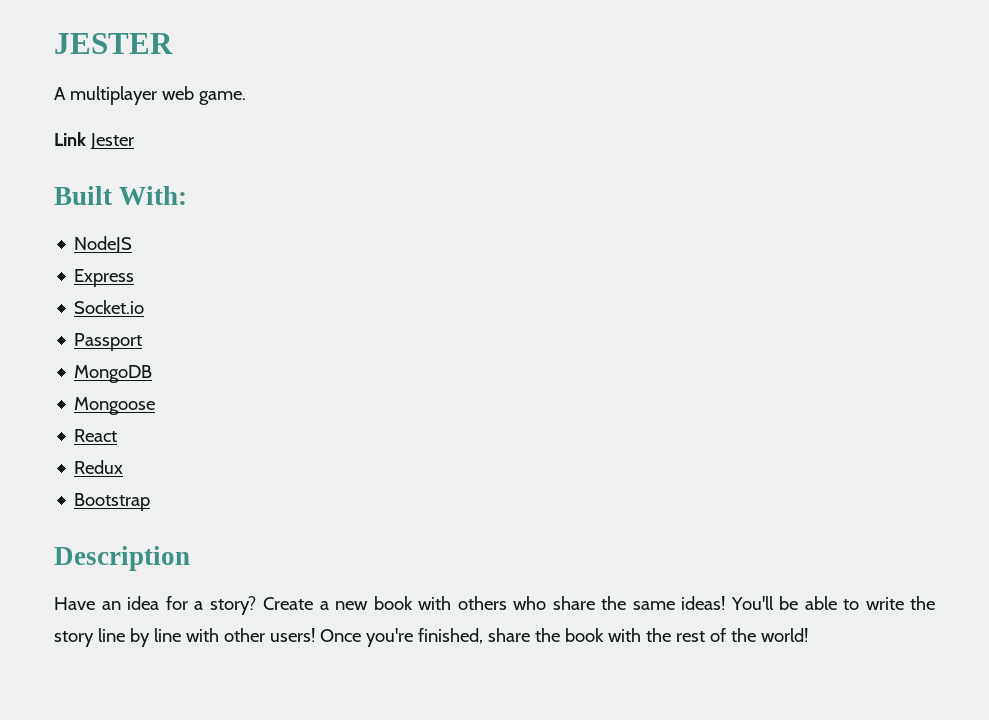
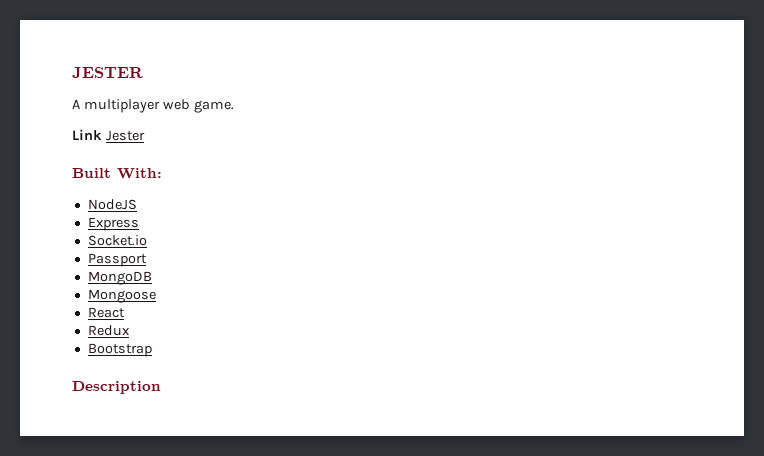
[54,596,936,615] [54,628,808,647] // Have an idea for a story? Create a new book with others who share the same ideas! You'll be able to write the story line by line with other users! Once you're finished, share the book with the rest of the world! -> (161, 387) none

